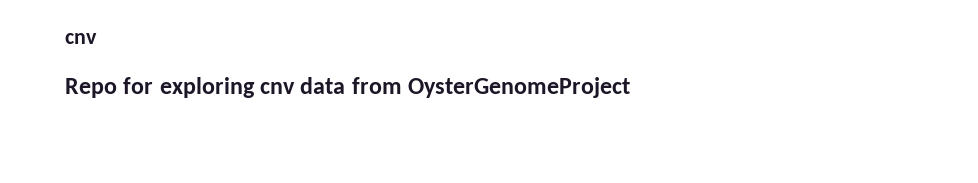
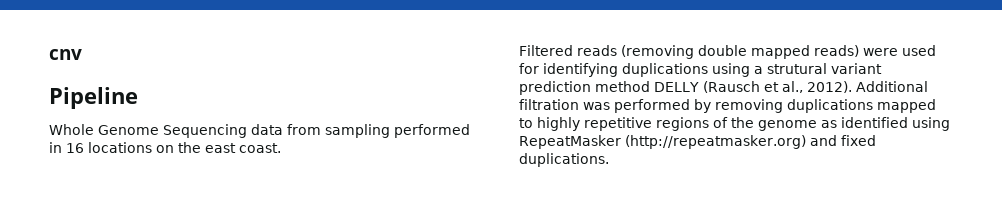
[65,77,631,98] Repo for exploring cnv data from OysterGenomeProject -> [49,87,138,109] [49,124,470,138] [49,142,281,153] [519,45,936,59] [519,63,882,77] [519,81,928,95] [519,99,936,113] [519,117,950,131] [519,135,876,149] [519,153,609,167] Pipeline // Whole Genome Sequencing data from sampling performed in 16 locations on the east coast. // Filtered reads (removing double mapped reads) were used for identifying duplications using a strutural variant prediction method DELLY (Rausch et al., 2012). Additional filtration was performed by removing duplications mapped to highly repetitive regions of the genome as identified using RepeatMasker (http://repeatmasker.org) and fixed duplications.

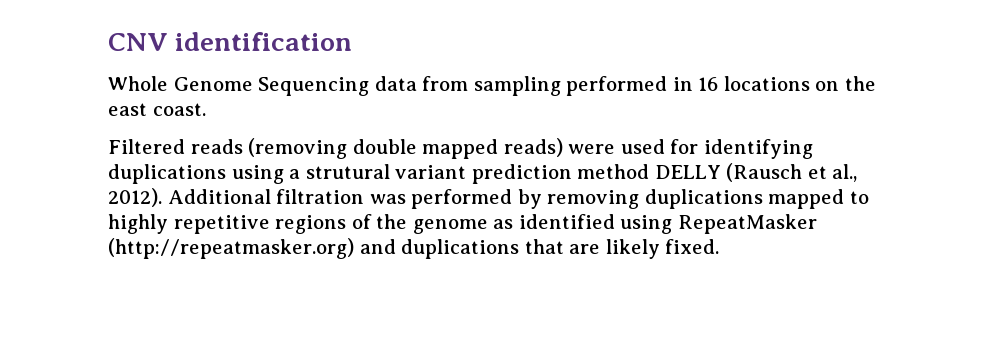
[49,49,82,60] [49,87,138,109] cnv // Pipeline -> [108,32,353,51] CNV identification
[840,135,876,146] [519,153,609,167] fixed duplications. -> [401,239,720,259] duplications that are likely fixed.

